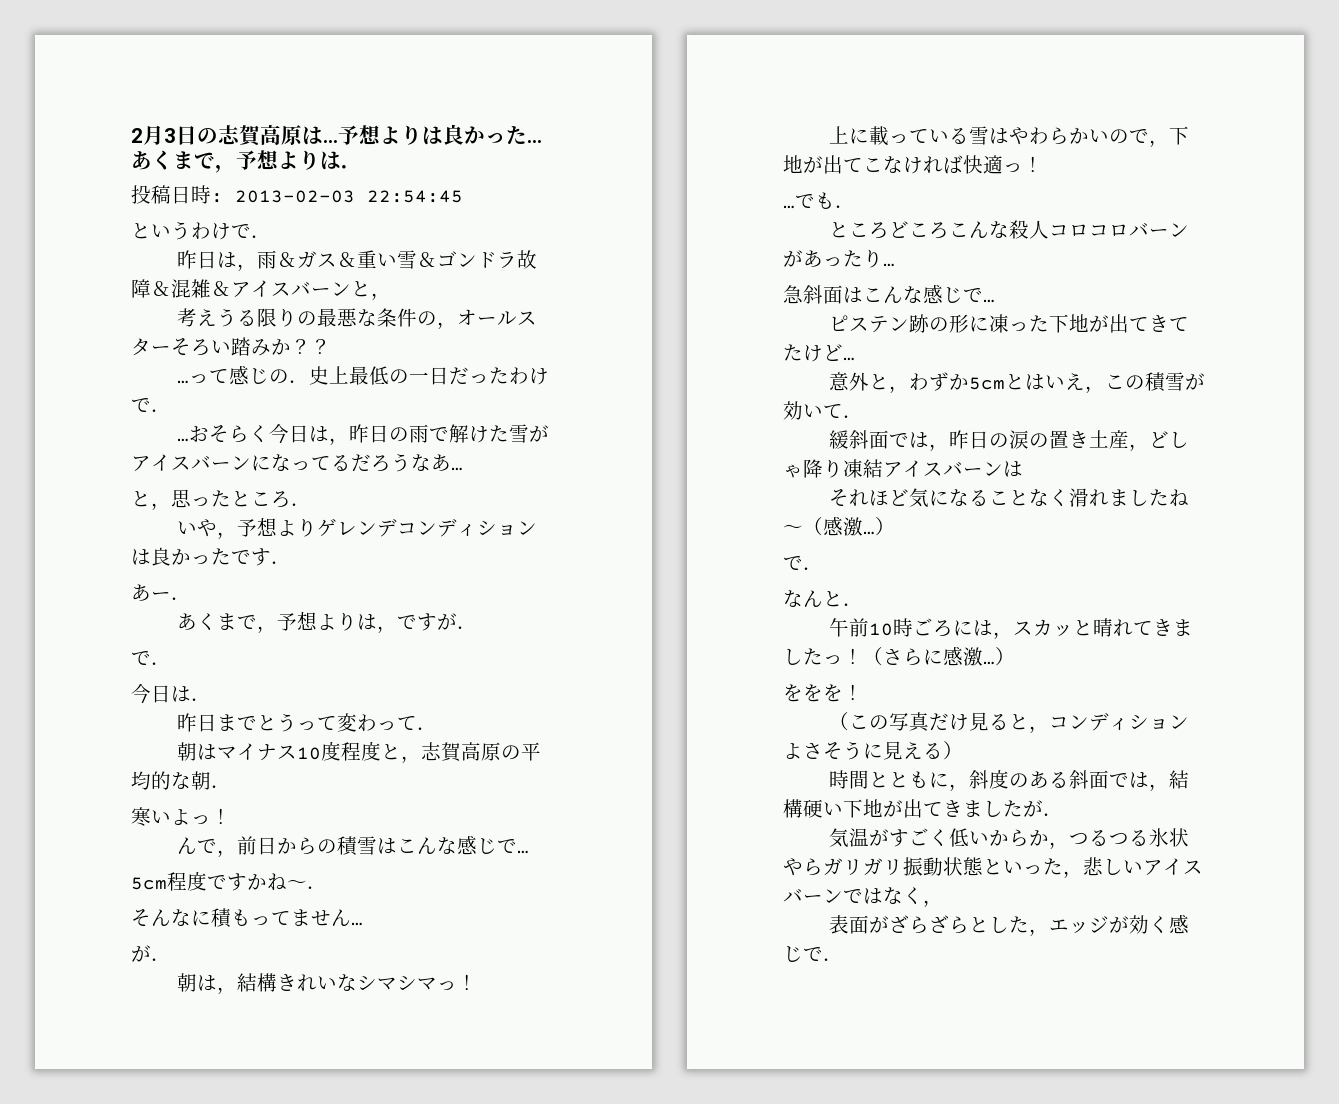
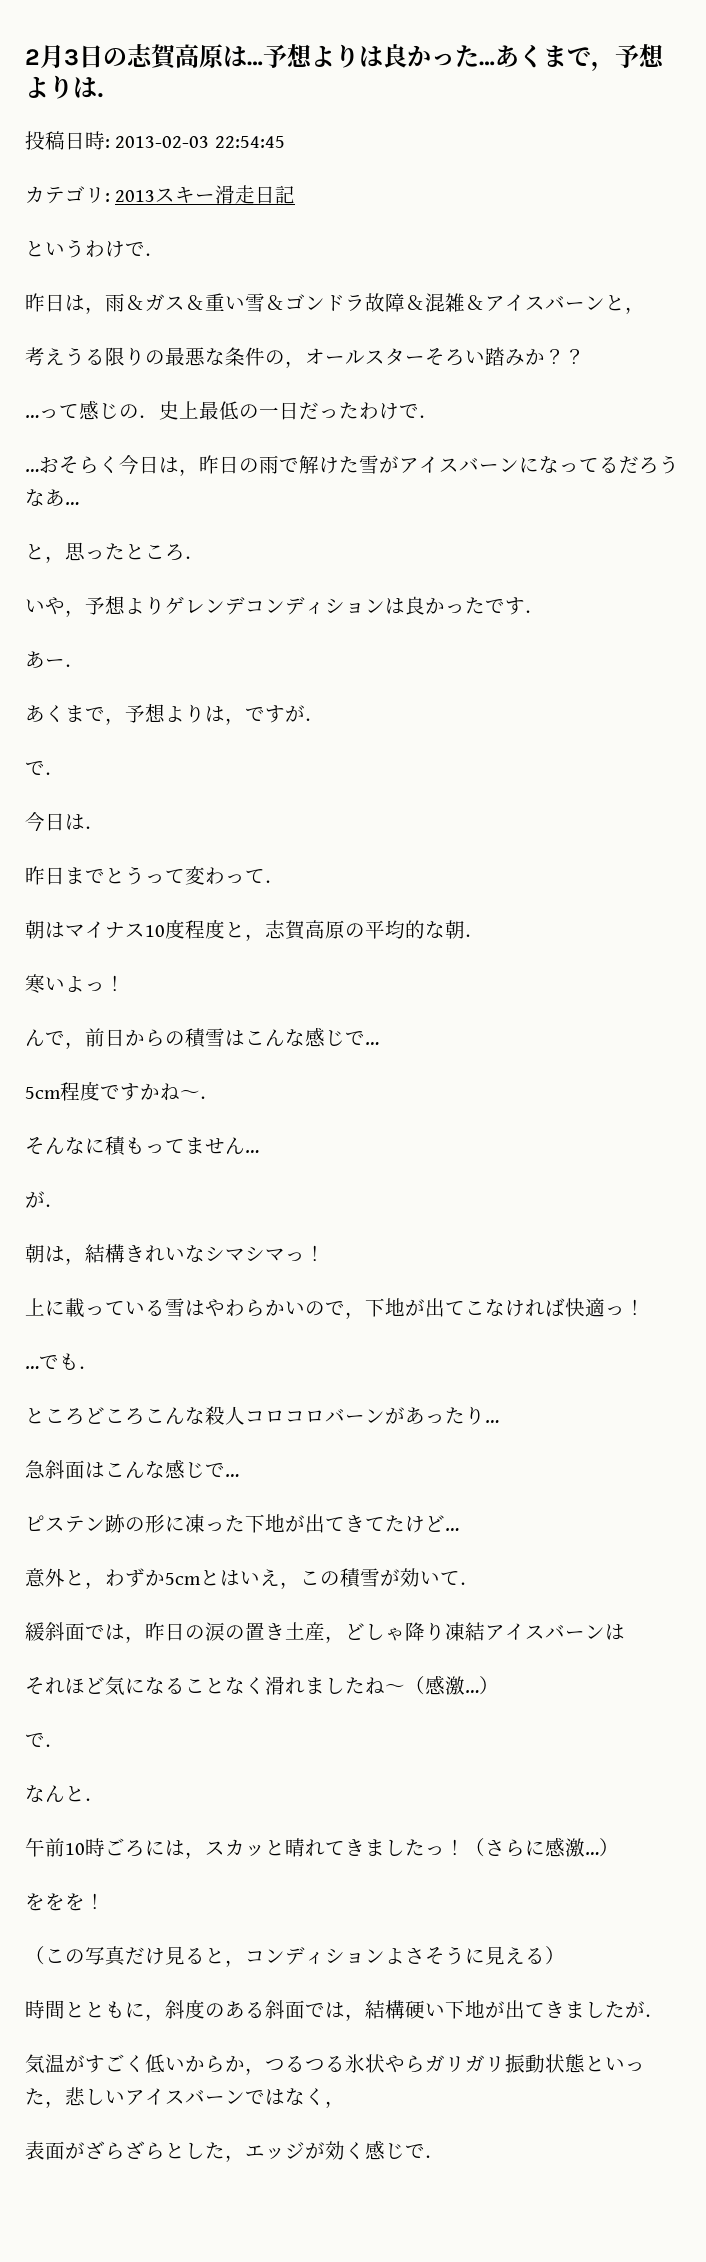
(463, 196) none -> [25,185,296,204] // カテゴリ: 2013スキー滑走日記

